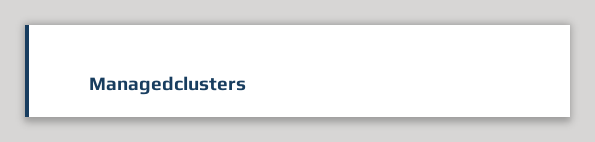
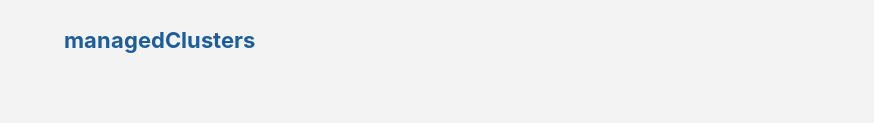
[89,76,246,95] Managedclusters -> [64,32,255,53] managedClusters

